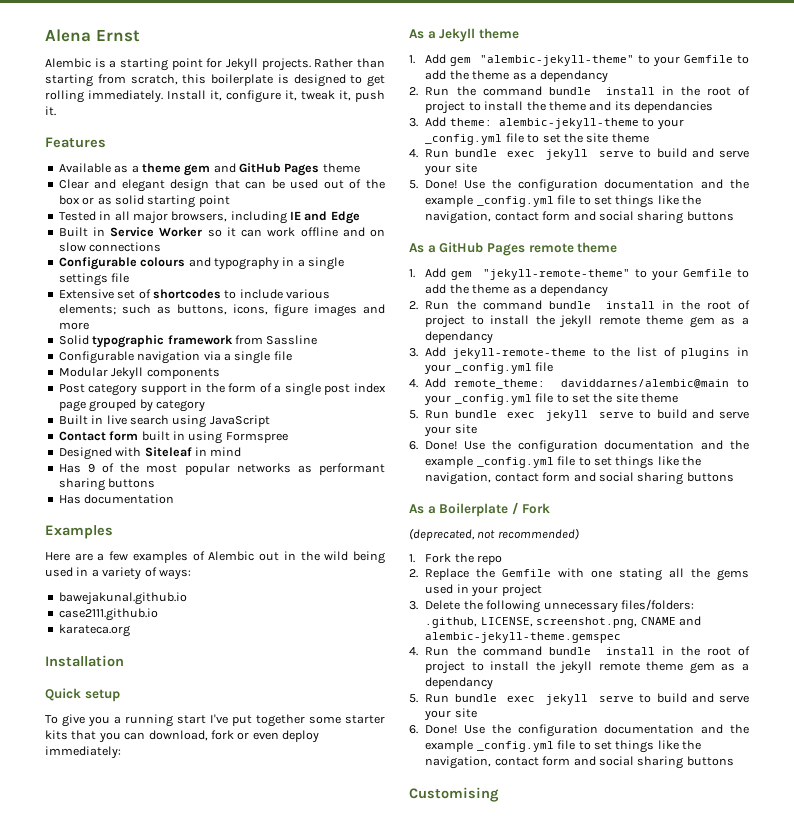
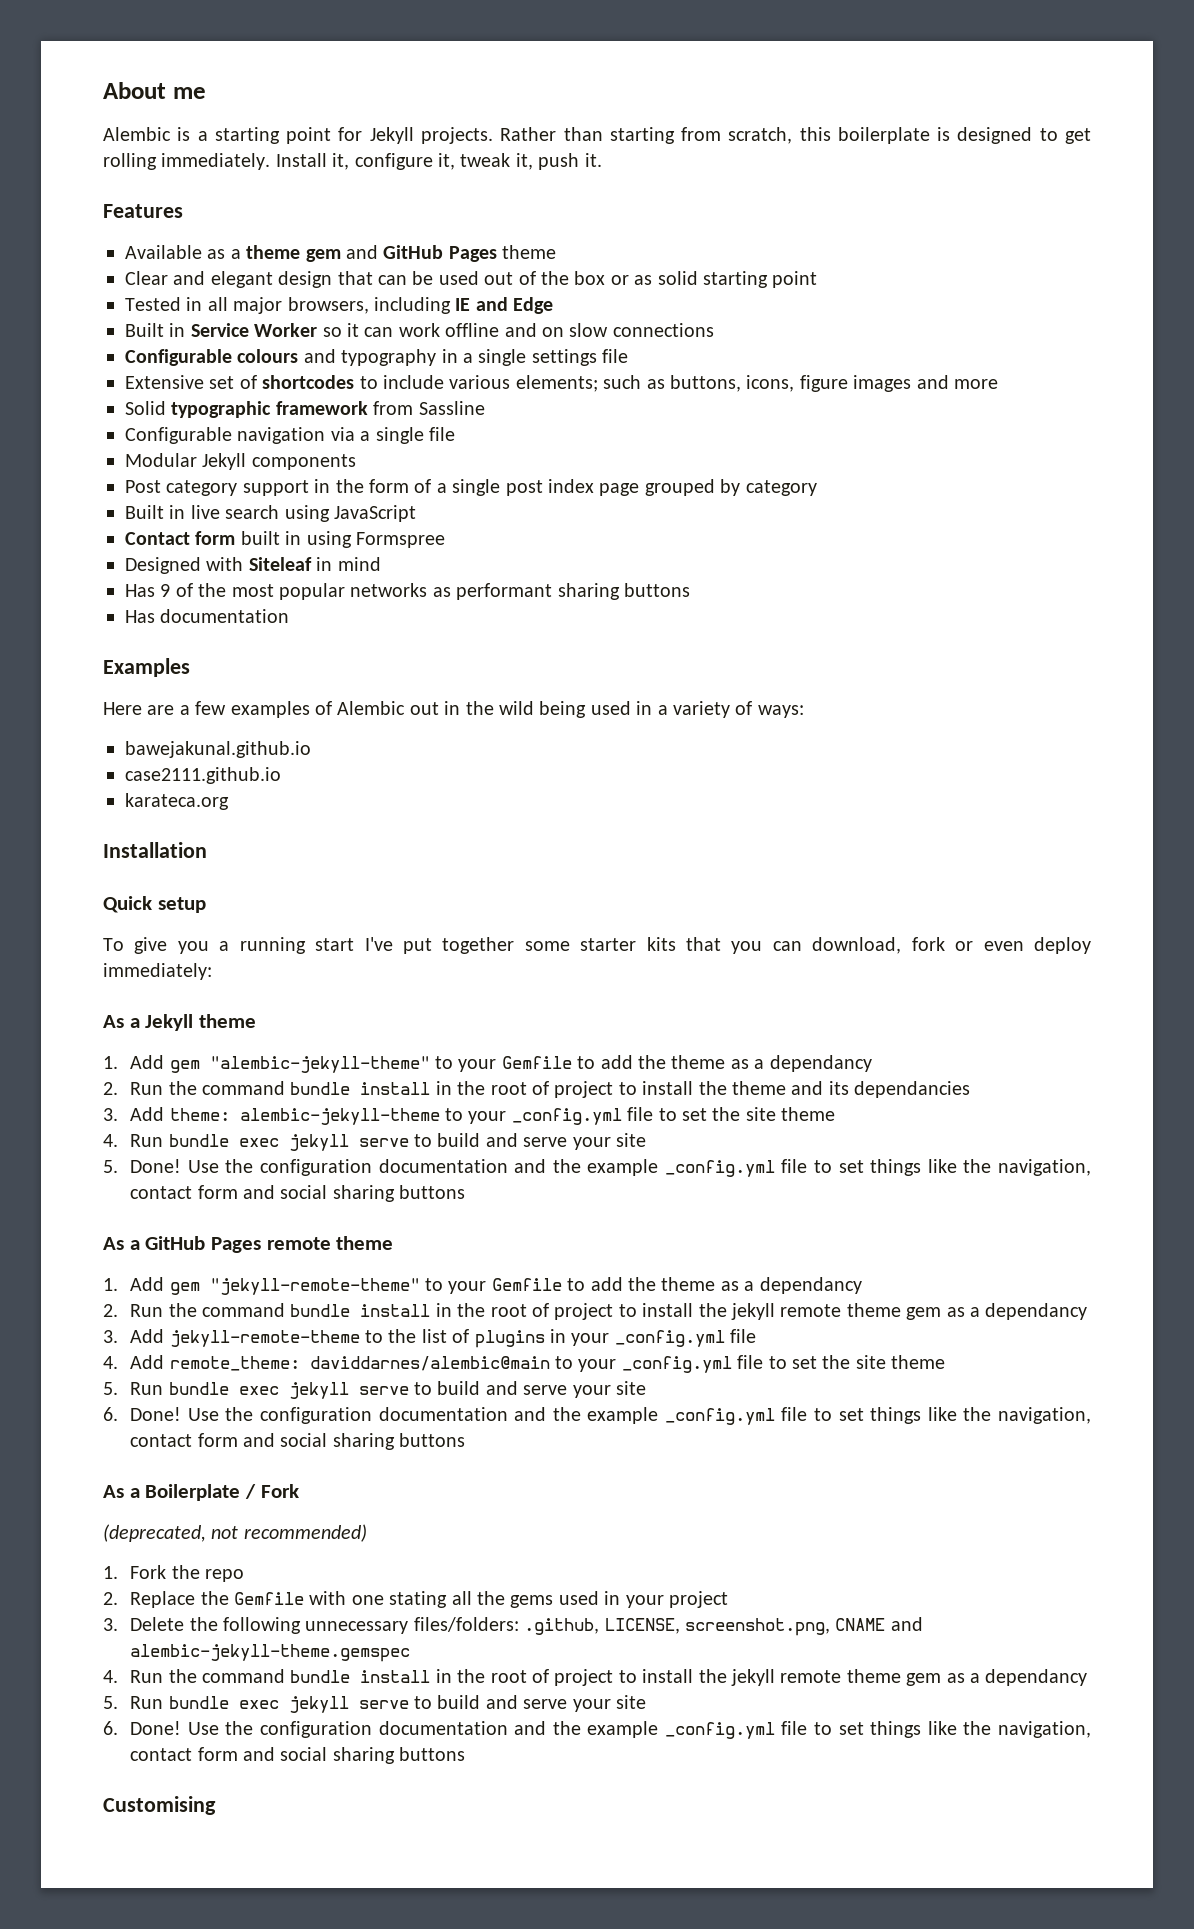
[45,29,140,42] Alena Ernst -> [103,82,206,99] About me

